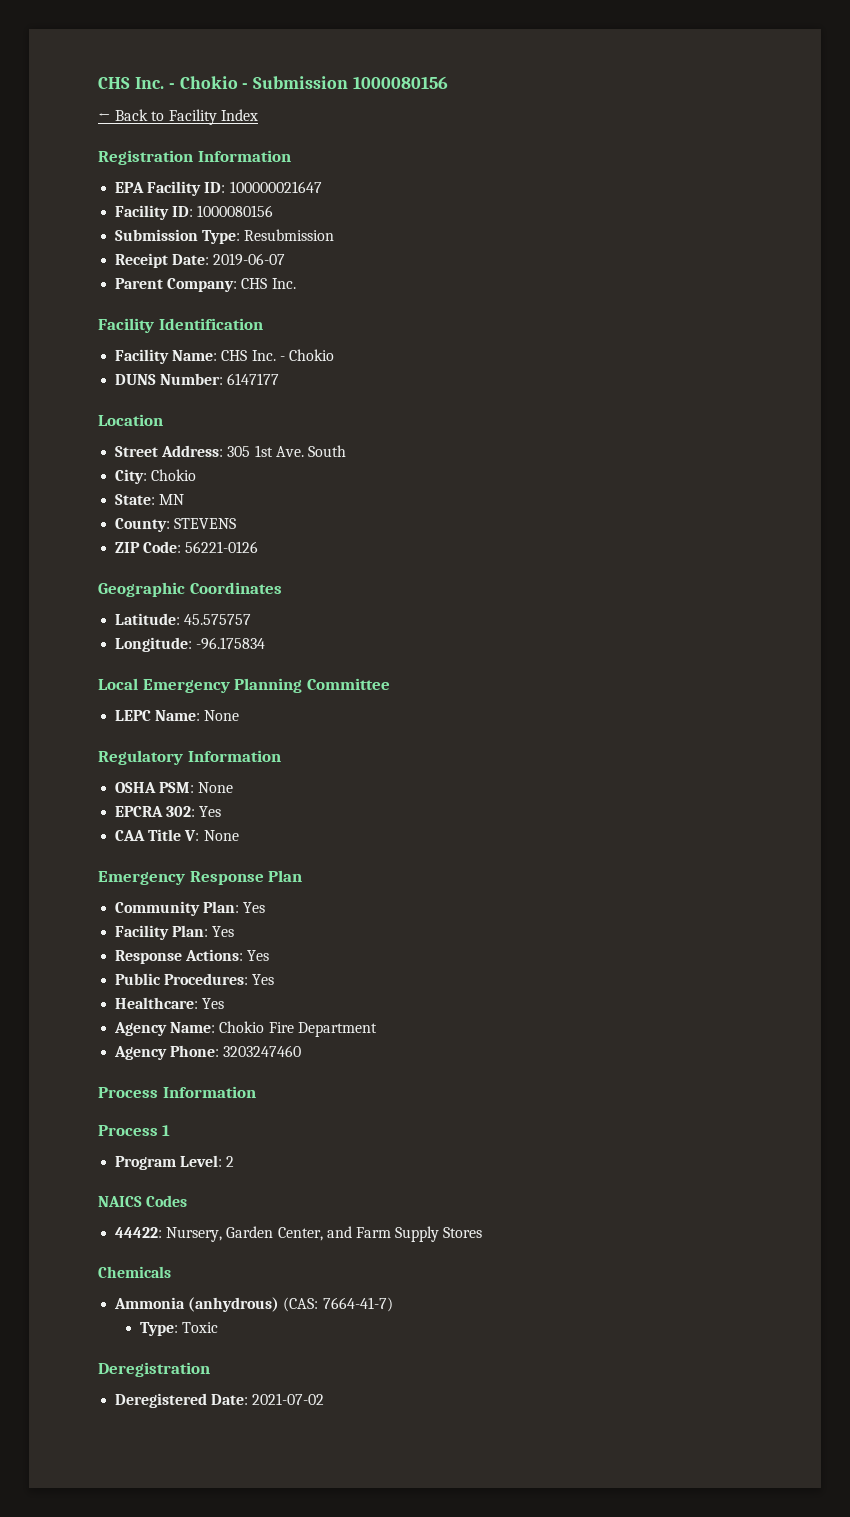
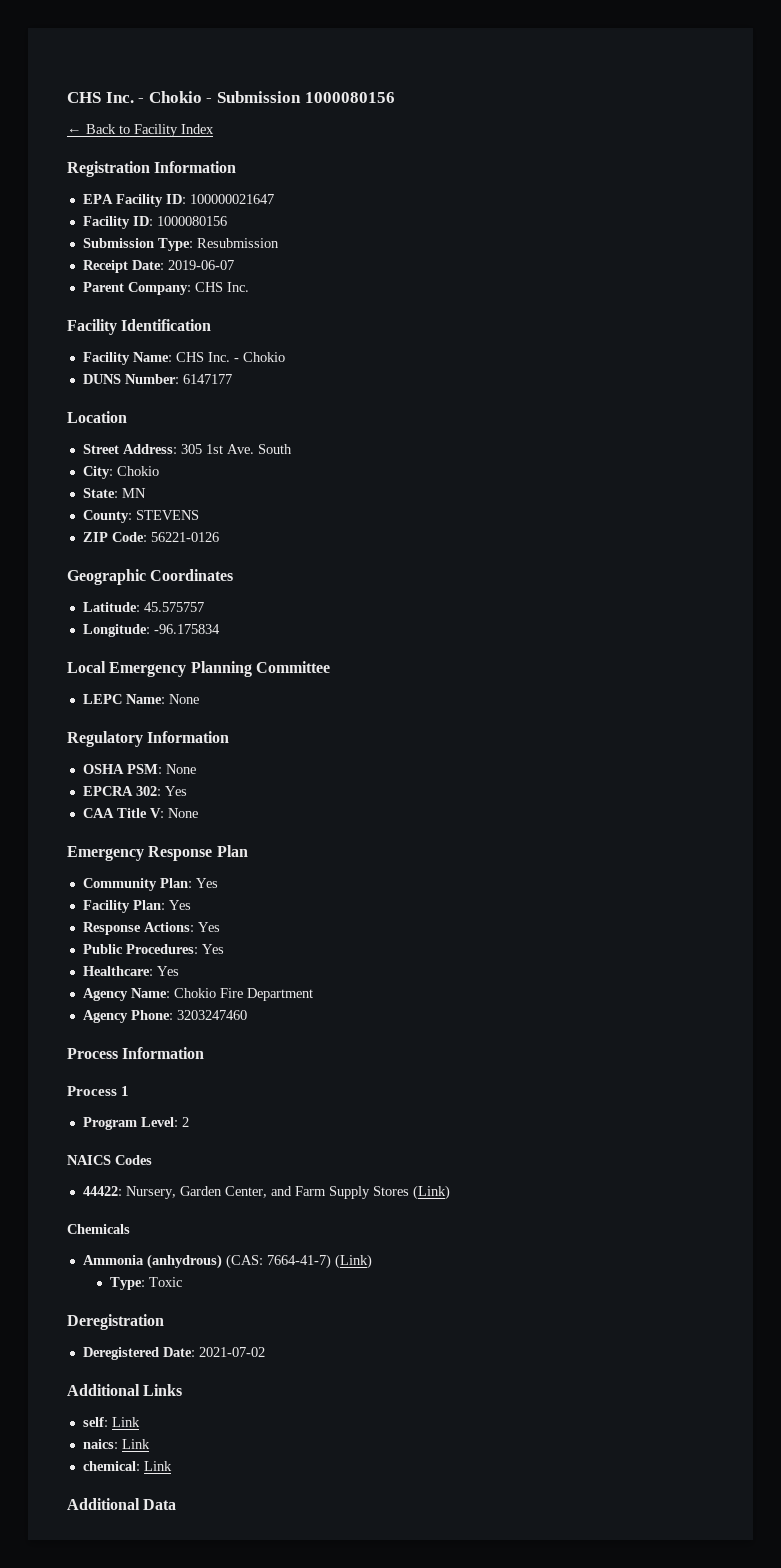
(483, 1232) none -> [412,1185,450,1200] (Link)
(393, 1304) none -> [334,1254,372,1269] (Link)
(325, 1399) none -> [67,1384,183,1396] [82,1417,140,1427] [82,1439,150,1449] [82,1461,172,1471] [67,1498,177,1510] // Additional Links // self: Link // naics: Link // chemical: Link // Additional Data

